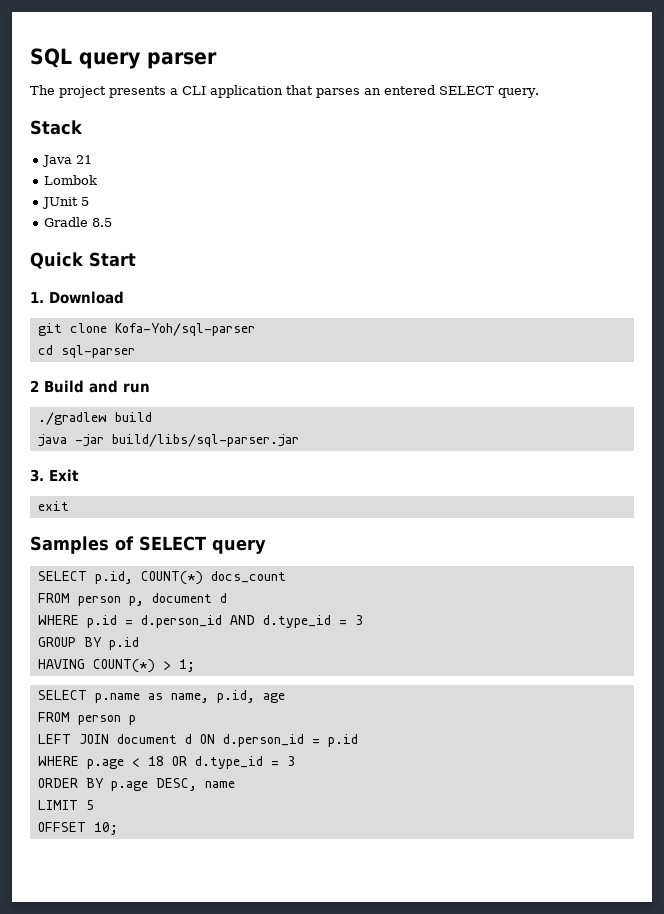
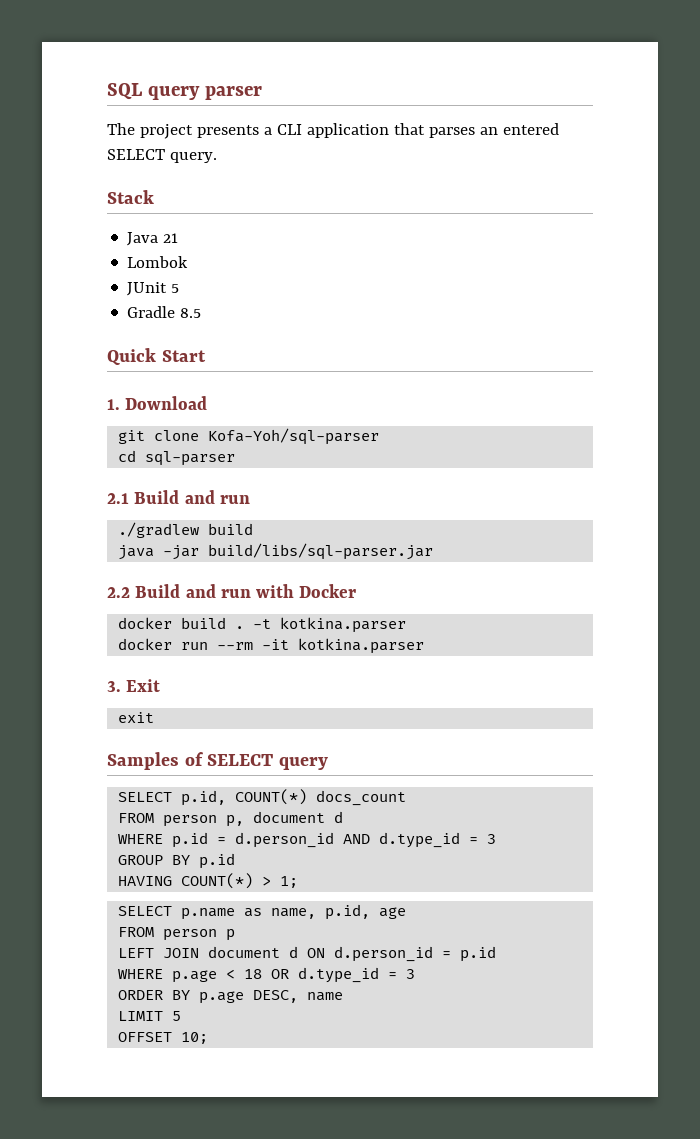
[30,380,39,392] 2 -> [107,493,129,504] 2.1
(299, 440) none -> [107,584,357,598] [118,617,407,633] [118,638,425,654] // 2.2 Build and run with Docker // docker build . -t kotkina.parser // docker run --rm -it kotkina.parser

